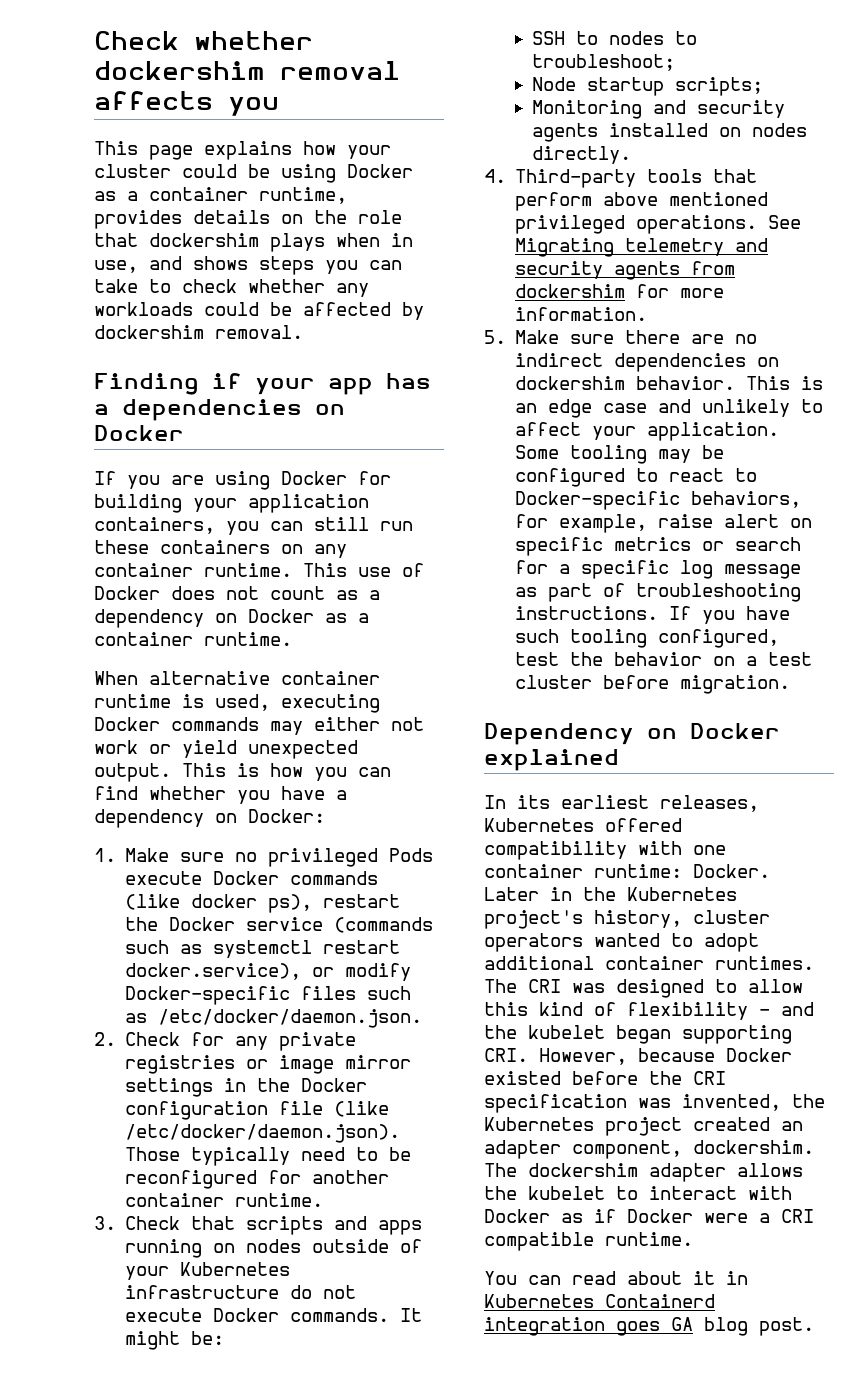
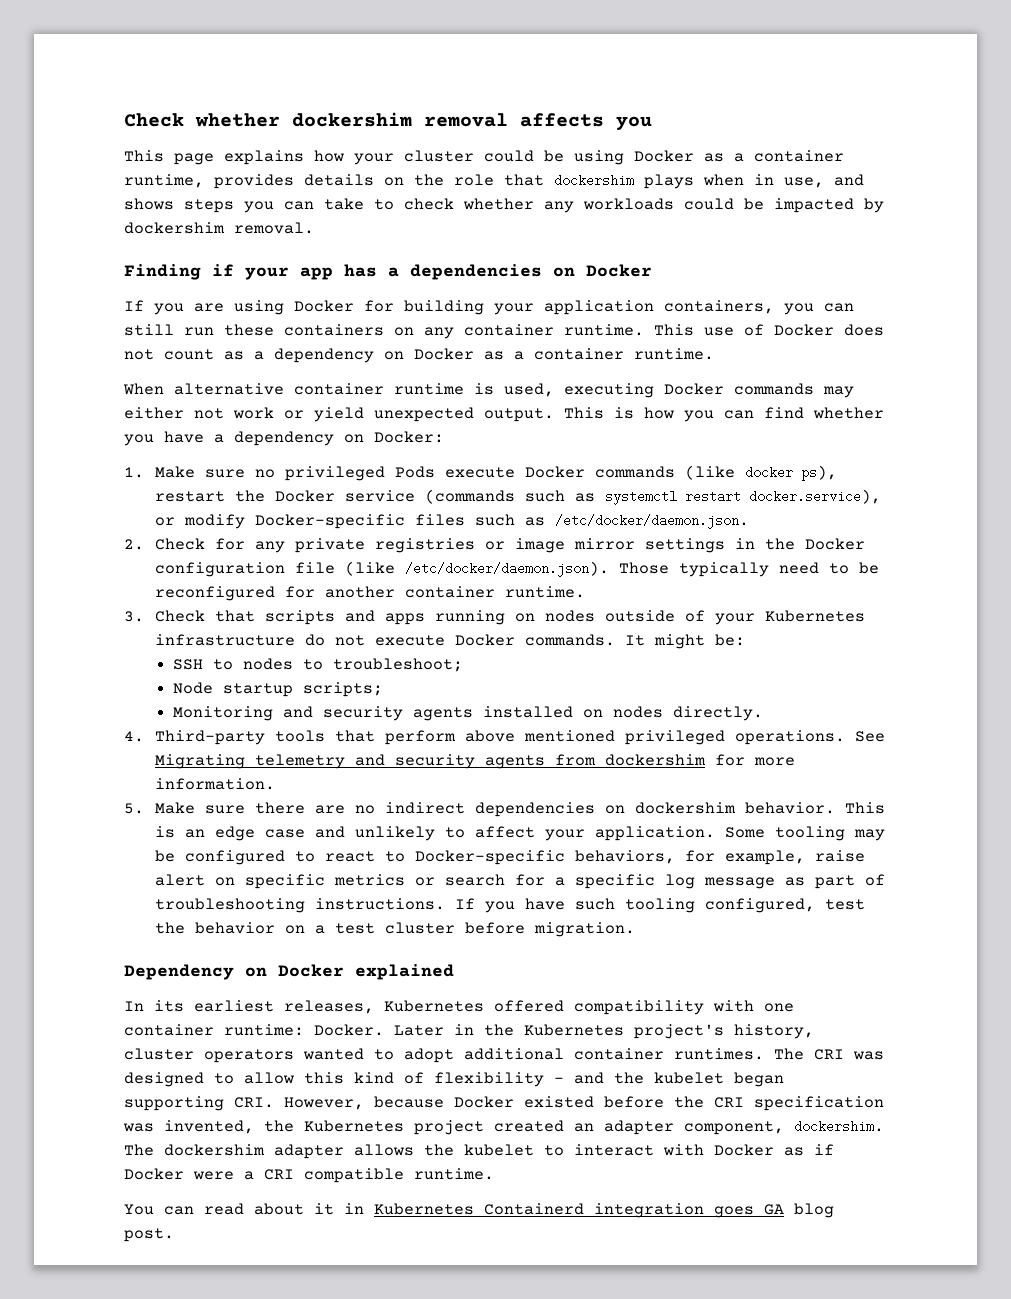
[303,302,391,316] affected -> [774,198,854,213] impacted

